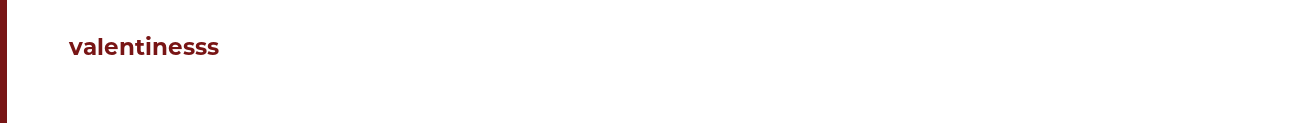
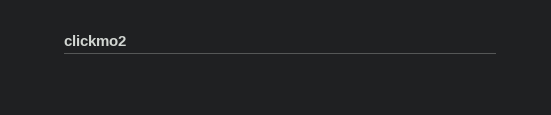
[68,36,219,55] valentinesss -> [64,35,126,46] clickmo2

